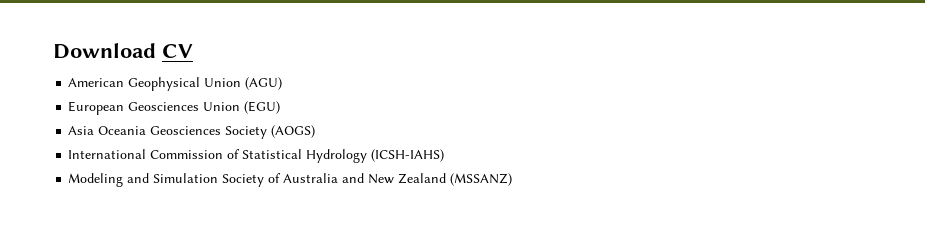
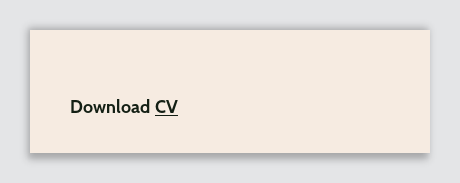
[68,77,283,91] [68,101,281,115] [68,125,316,139] [68,149,445,163] [68,173,513,187] // American Geophysical Union (AGU) // European Geosciences Union (EGU) // Asia Oceania Geosciences Society (AOGS) // International Commission of Statistical Hydrology (ICSH-IAHS) // Modeling and Simulation Society of Australia and New Zealand (MSSANZ) -> (178, 106) none

